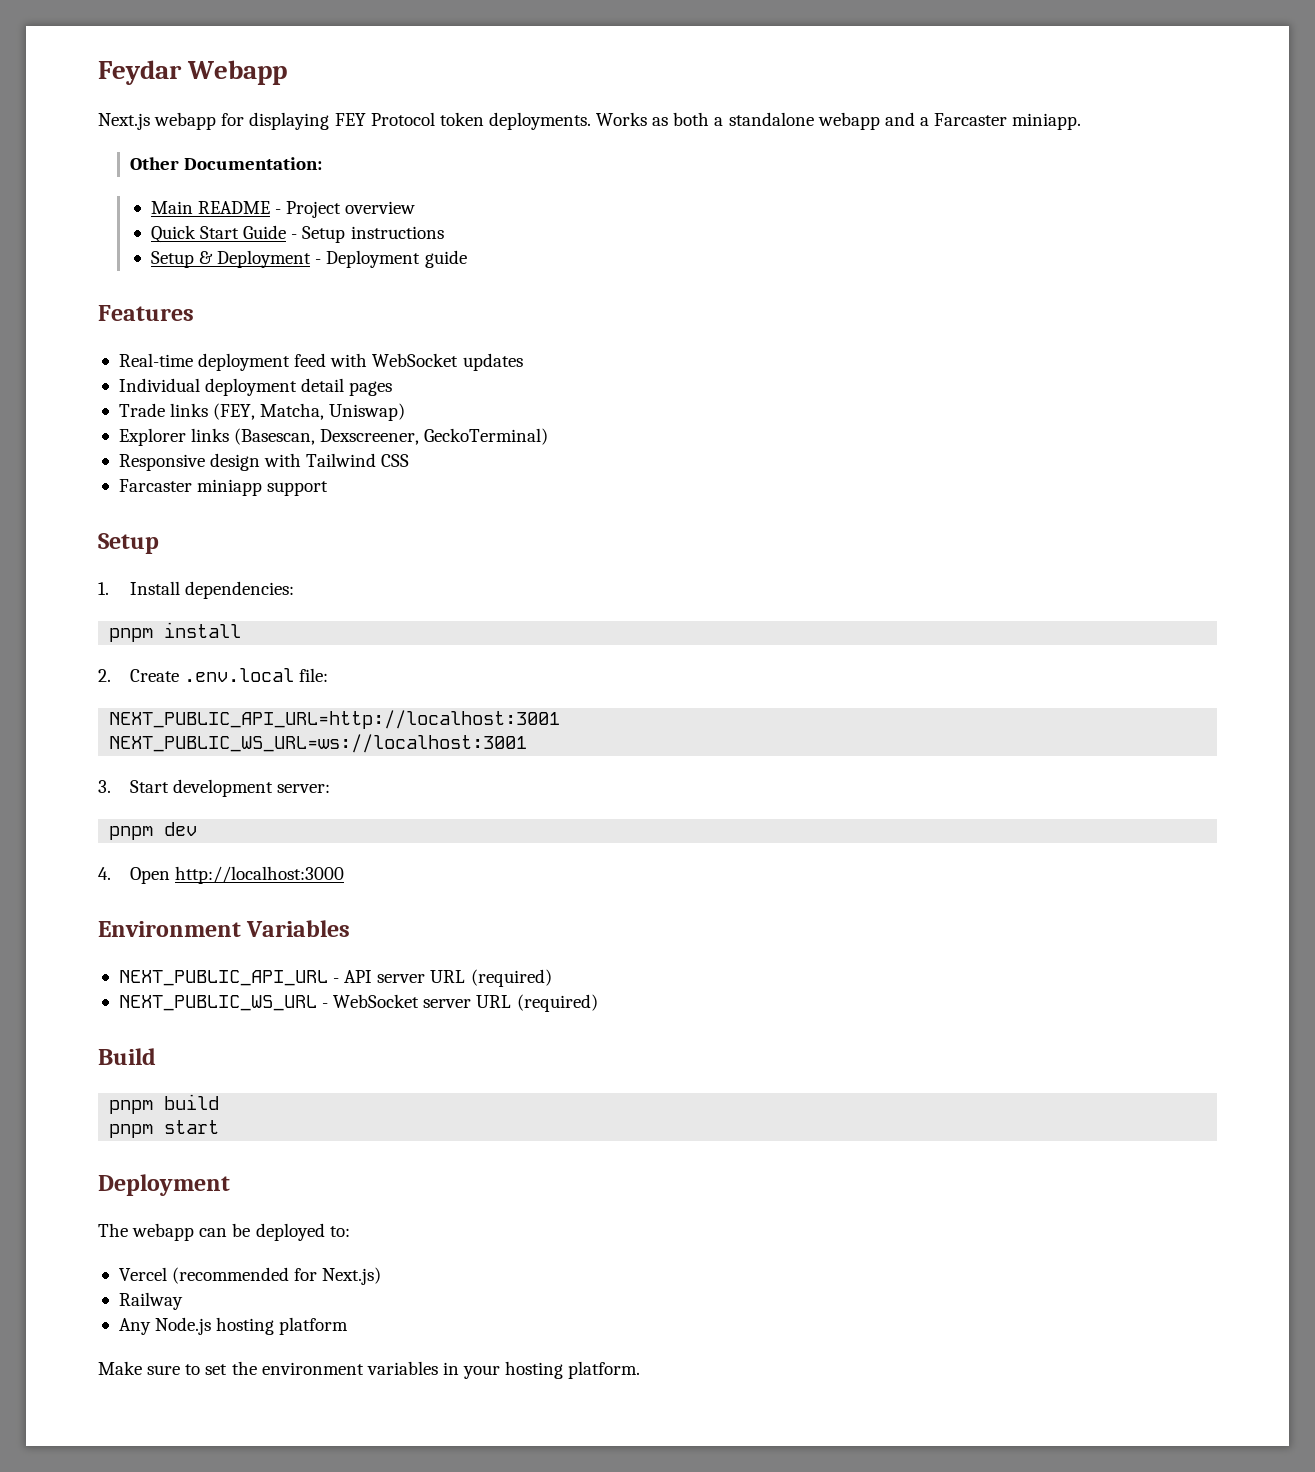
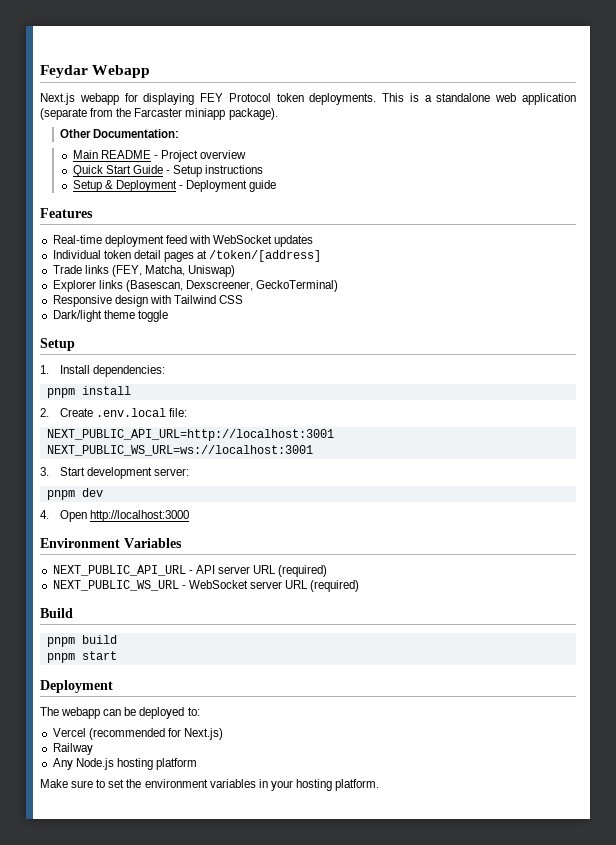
[596,112,1082,130] Works as both a standalone webapp and a Farcaster miniapp. -> [382,93,576,105] [40,108,278,120] This is a standalone web application (separate from the Farcaster miniapp package).
[205,378,298,396] deployment -> [103,250,131,259] token
(393, 388) none -> [197,250,322,262] at /token/[address]
[118,479,329,496] Farcaster miniapp support -> [52,310,168,322] Dark/light theme toggle

